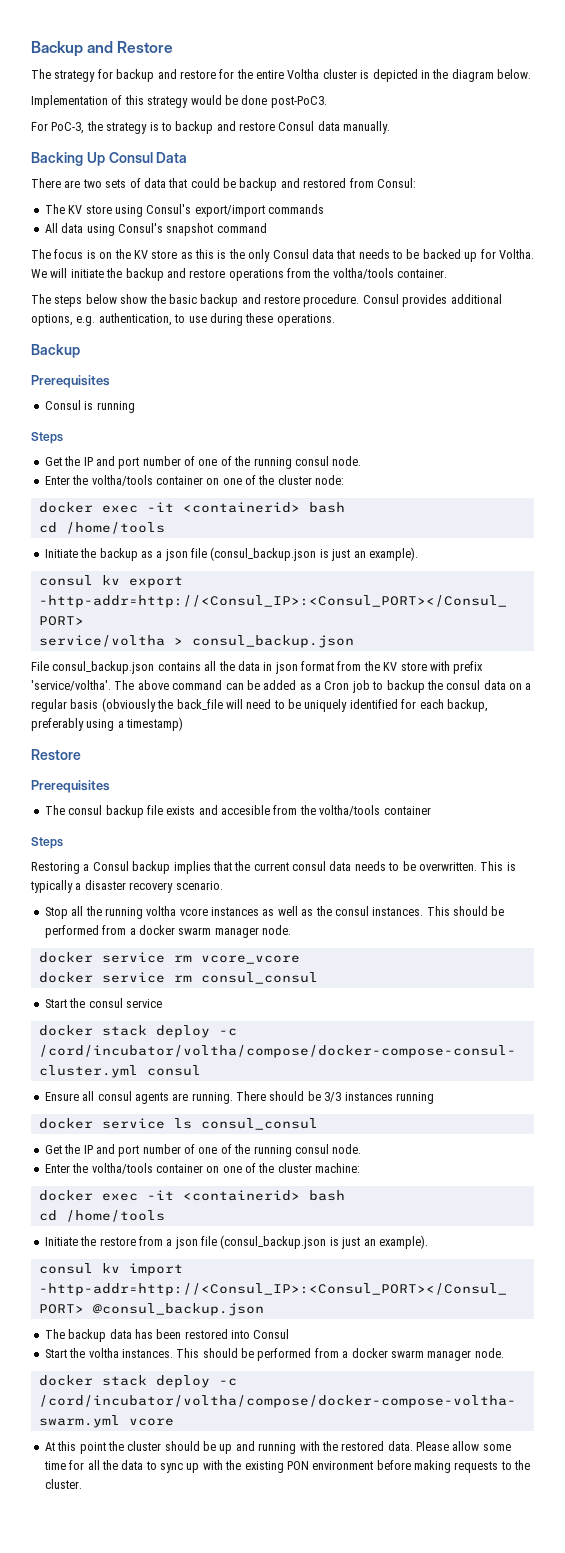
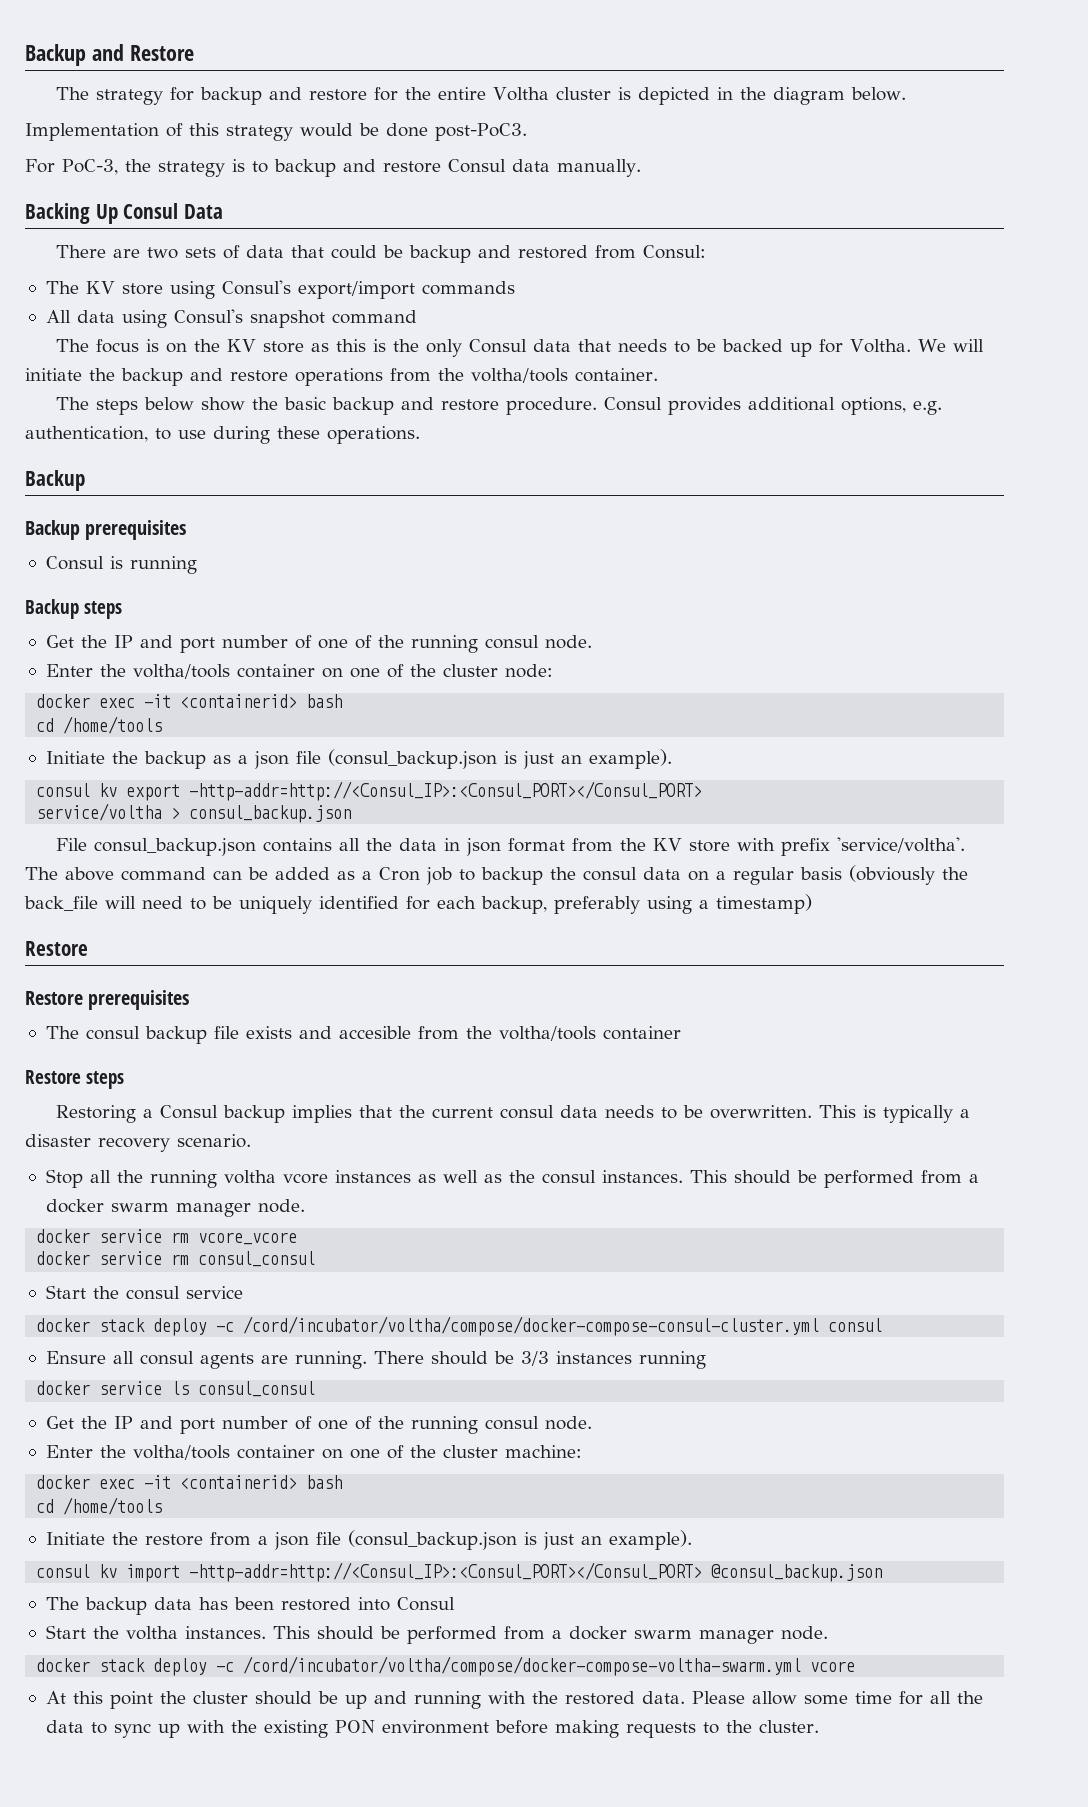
[31,375,110,388] Prerequisites -> [25,520,187,540] Backup prerequisites
[31,432,63,444] Steps -> [25,599,122,619] Backup steps
[31,780,110,793] Prerequisites -> [25,990,190,1010] Restore prerequisites
[31,837,63,849] Steps -> [25,1070,124,1089] Restore steps

